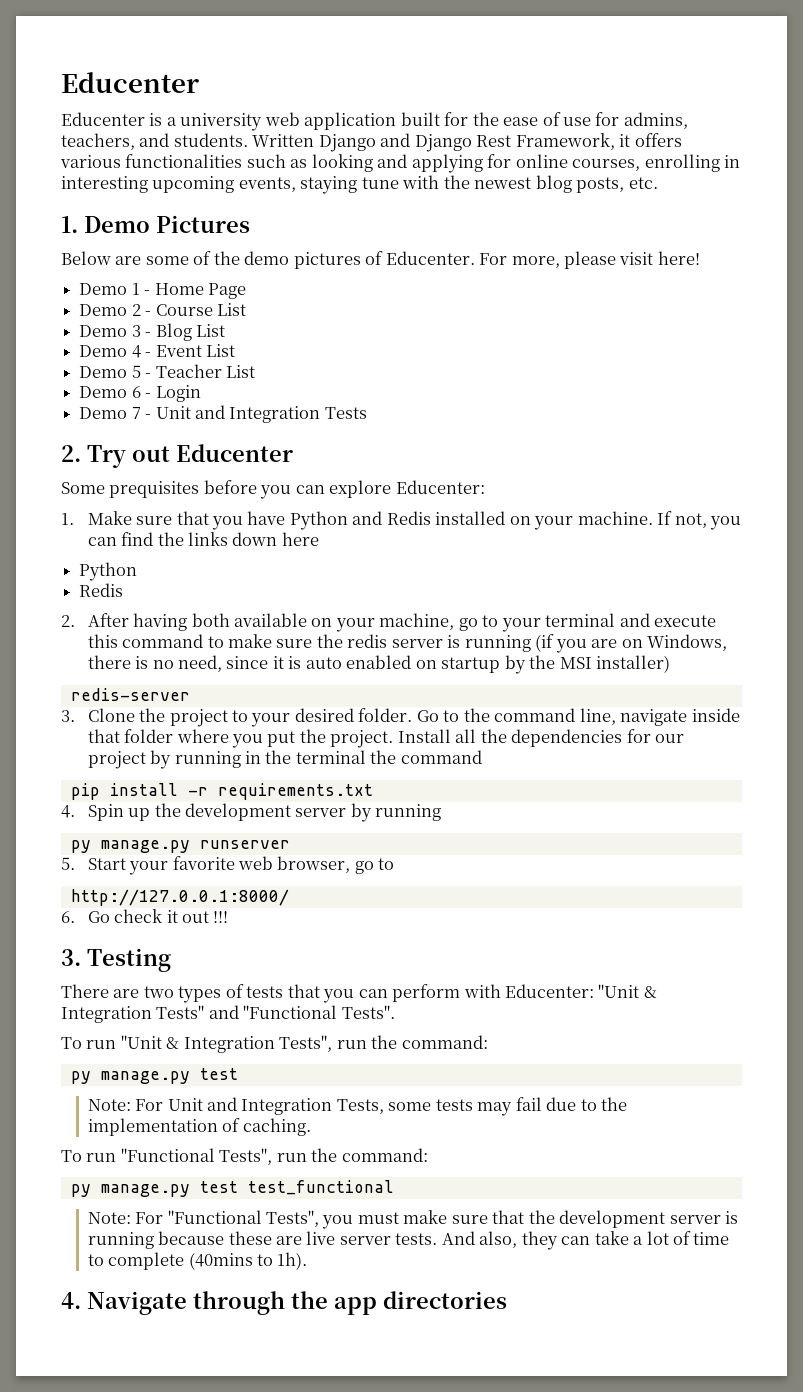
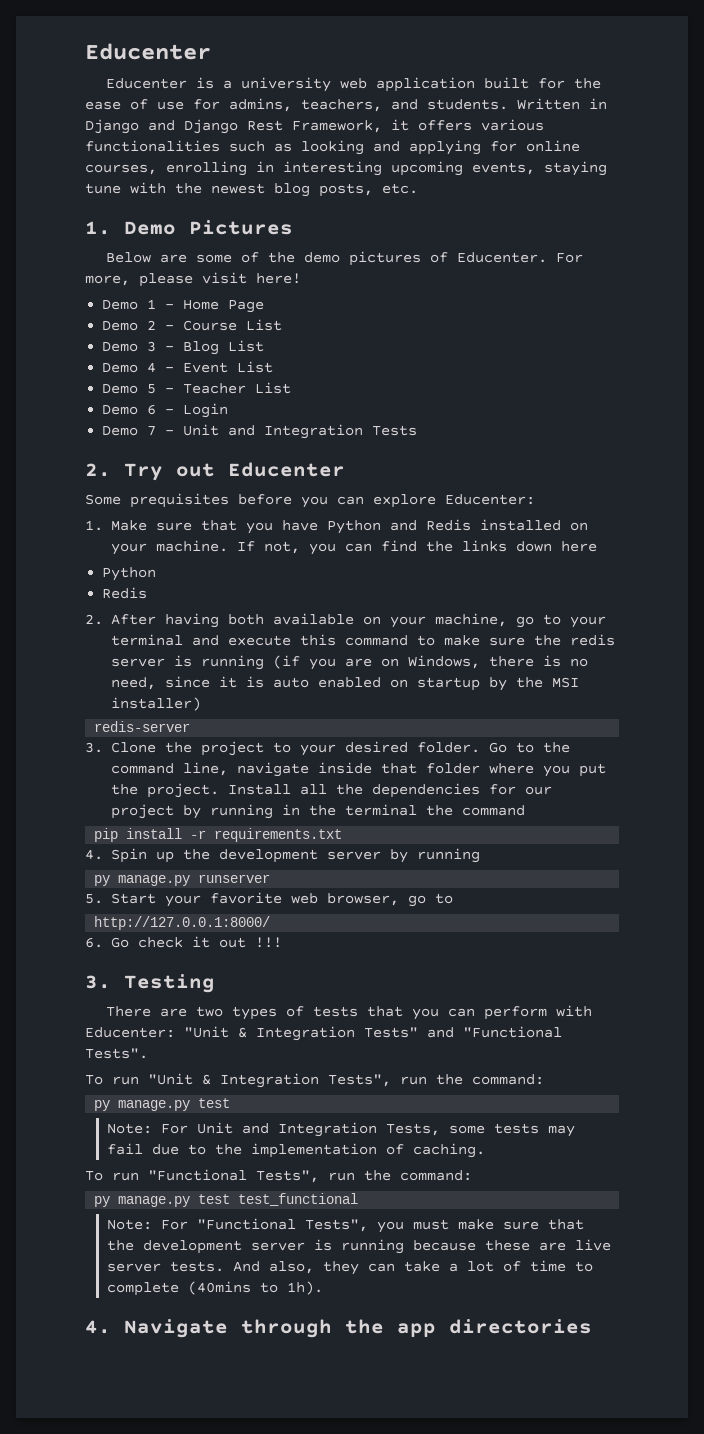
(315, 140) none -> [589,98,607,110] in

